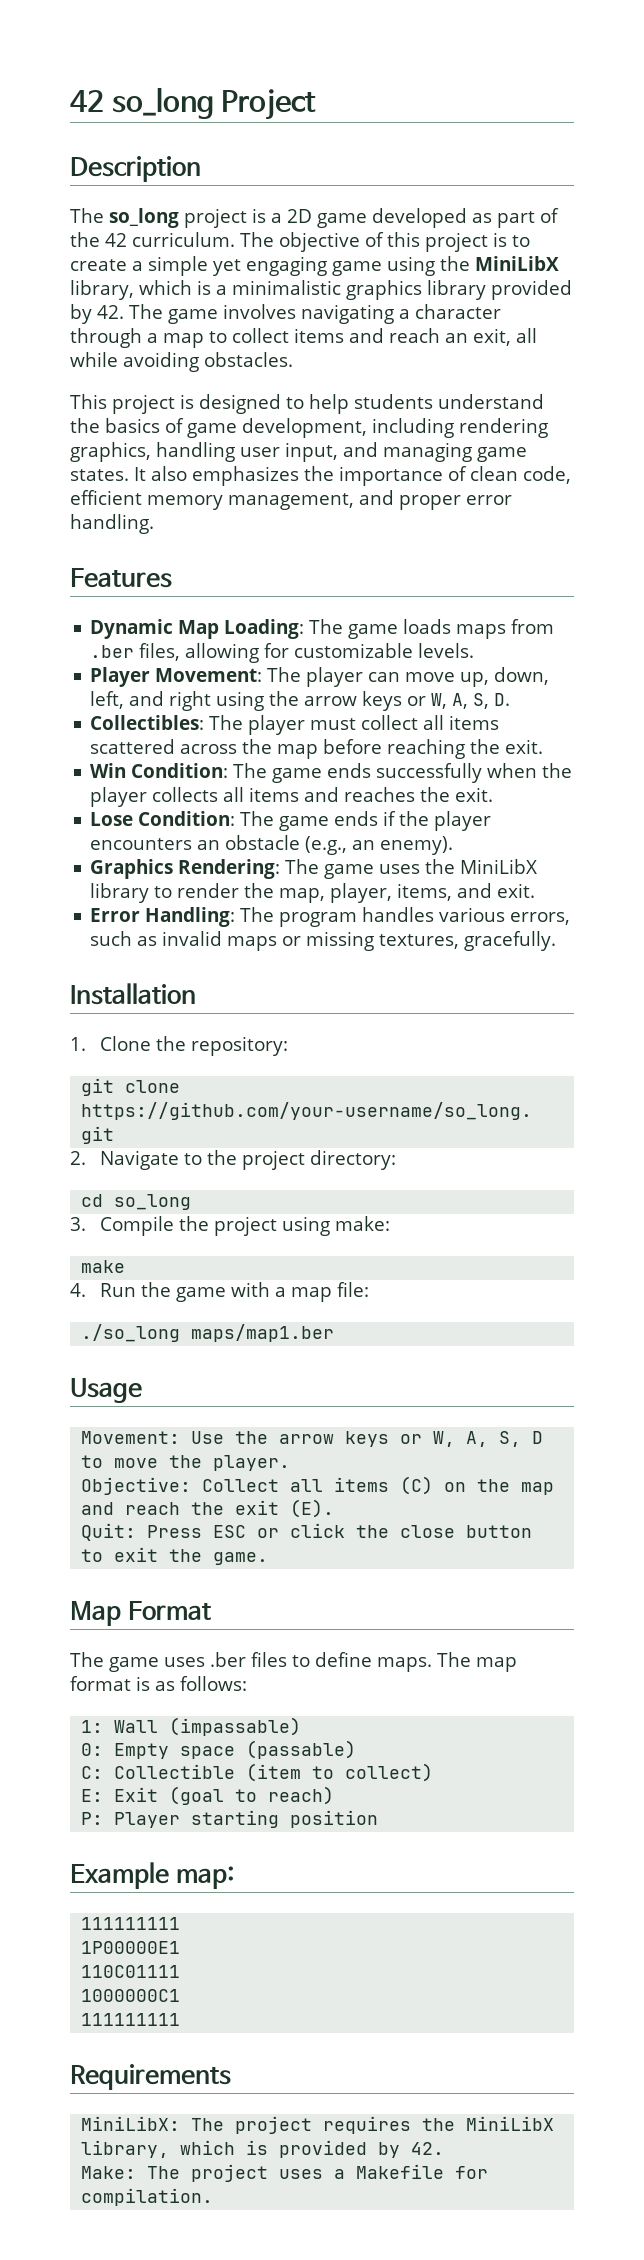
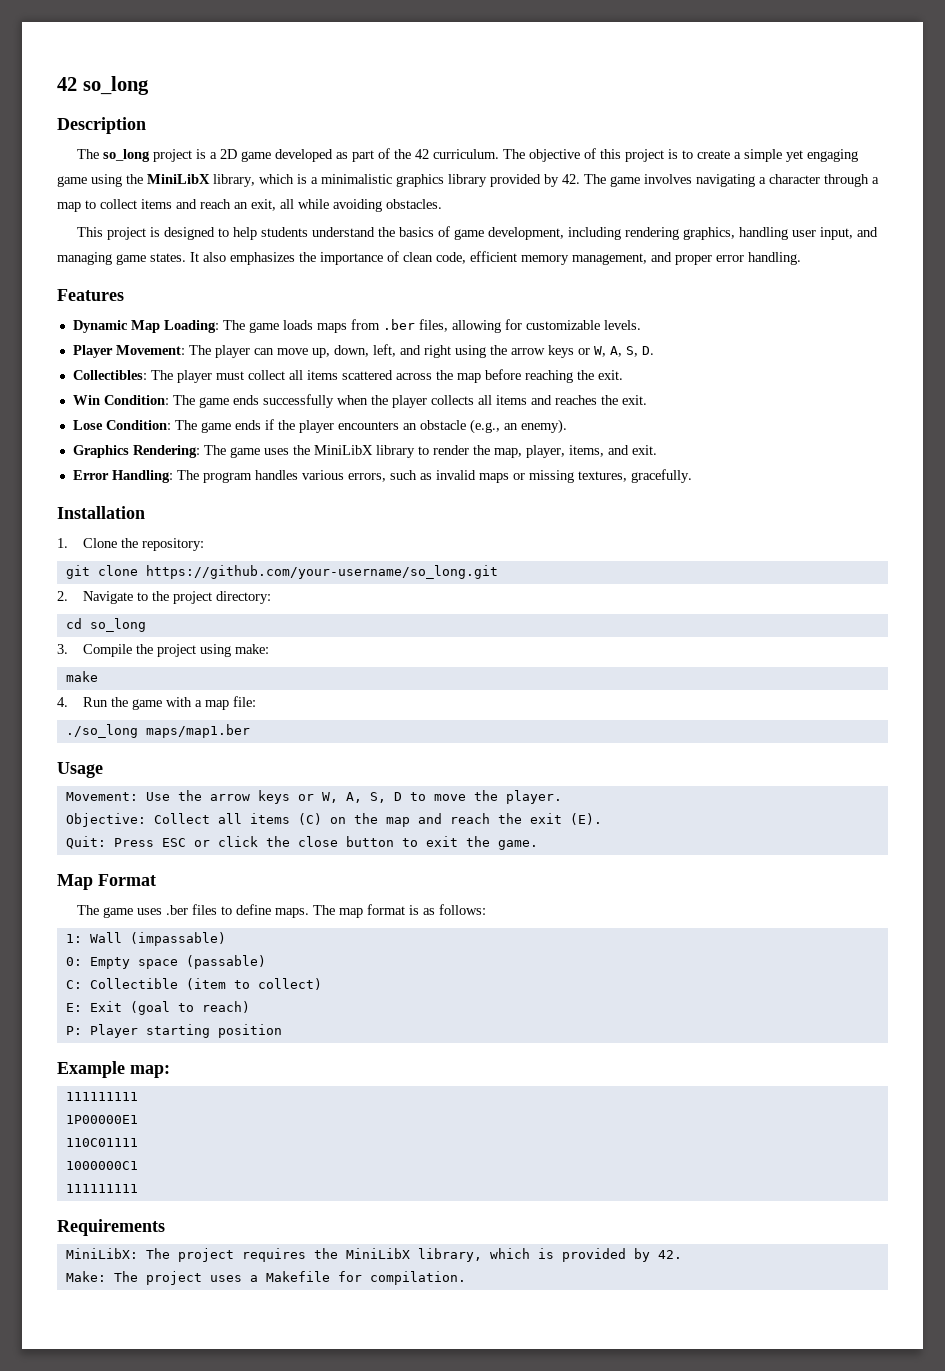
[221,89,317,120] Project -> (149, 85) none

